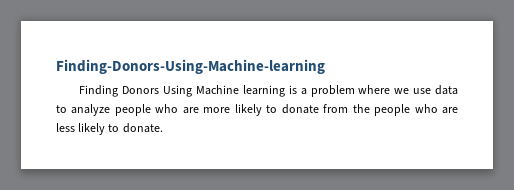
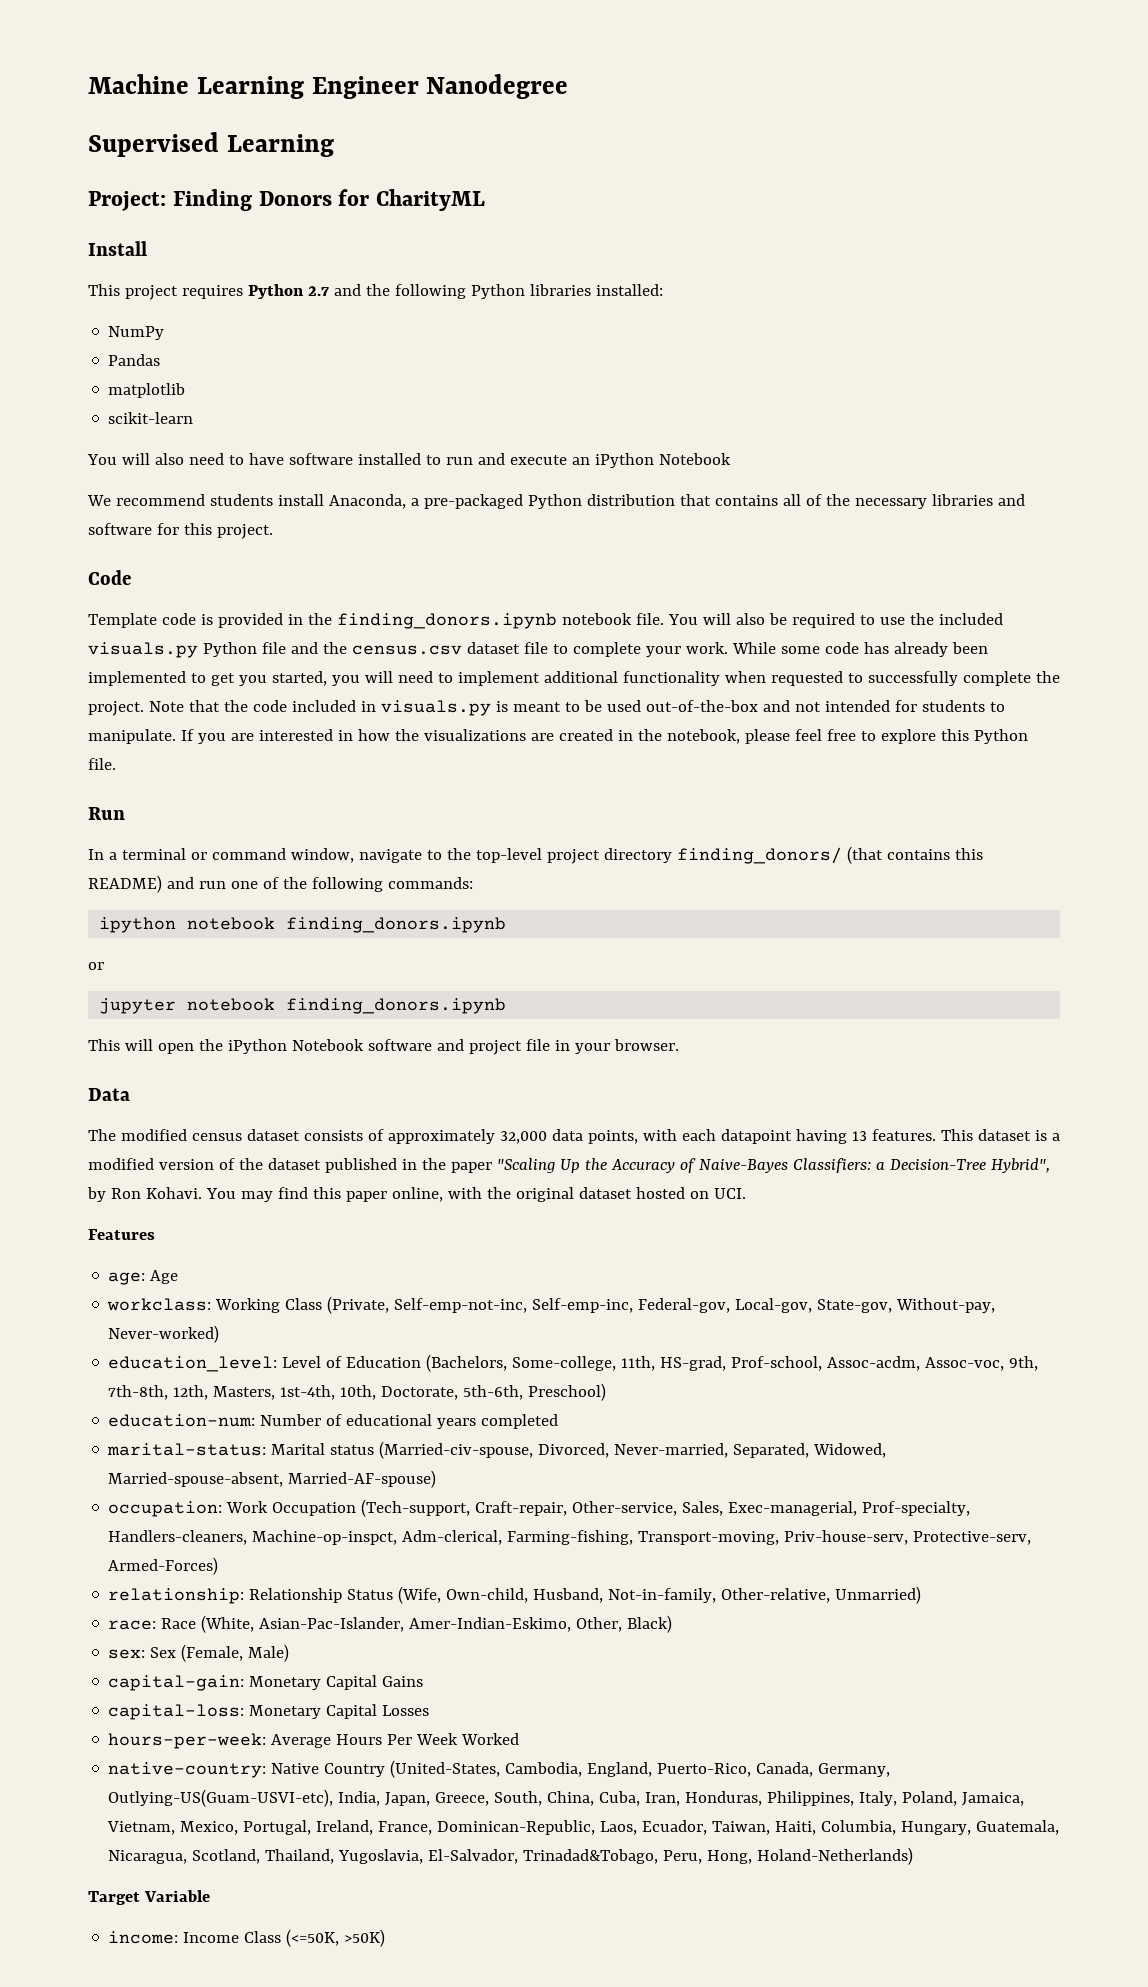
[56,59,325,74] [79,85,458,97] [56,104,458,116] [56,123,163,135] Finding-Donors-Using-Machine-learning // Finding Donors Using Machine learning is a problem where we use data to analyze people who are more likely to donate from the people who are less likely to donate. -> [88,74,569,99] [88,132,334,157] [88,189,485,211] [88,241,147,256] [88,284,663,300] [108,326,165,340] [108,354,161,366] [108,383,186,398] [108,412,194,424] [87,453,731,468] [87,494,1025,509] [88,523,273,539] [88,570,131,585] [88,613,1003,629] [88,642,988,658] [88,671,1060,686] [88,700,1005,716] [88,729,1028,744] [88,758,116,770] [88,807,125,820] [88,846,983,864] [88,875,473,893] [99,917,507,933] [88,962,104,970] [99,998,507,1014] [88,1039,679,1055] [88,1088,130,1101] [88,1129,1060,1144] [88,1158,1050,1173] [87,1187,746,1202] [88,1229,155,1240] [108,1270,179,1285] [107,1296,996,1314] [108,1325,220,1343] [108,1354,1039,1372] [108,1383,607,1401] [108,1414,559,1429] [107,1441,887,1459] [108,1470,437,1488] [108,1499,971,1517] [108,1530,1032,1545] [108,1557,219,1575] [108,1586,922,1604] [108,1615,673,1633] [108,1644,290,1662] [108,1675,424,1691] [108,1704,430,1720] [108,1733,520,1749] [108,1760,891,1778] [108,1789,1025,1807] [107,1820,1060,1835] [108,1847,914,1865] [88,1890,210,1905] [108,1929,386,1947] Machine Learning Engineer Nanodegree // Supervised Learning // Project: Finding Donors for CharityML // Install // This project requires Python 2.7 and the following Python libraries installed: // NumPy // Pandas // matplotlib // scikit-learn // You will also need to have software installed to run and execute an iPython Notebook // We recommend students install Anaconda, a pre-packaged Python distribution that contains all of the necessary libraries and software for this project. // Code // Template code is provided in the finding_donors.ipynb notebook file. You will also be required to use the included visuals.py Python file and the census.csv dataset file to complete your work. While some code has already been implemented to get you started, you will need to implement additional functionality when requested to successfully complete the project. Note that the code included in visuals.py is meant to be used out-of-the-box and not intended for students to manipulate. If you are interested in how the visualizations are created in the notebook, please feel free to explore this Python file. // Run // In a terminal or command window, navigate to the top-level project directory finding_donors/ (that contains this README) and run one of the following commands: // ipython notebook finding_donors.ipynb // or // jupyter notebook finding_donors.ipynb // This will open the iPython Notebook software and project file in your browser. // Data // The modified census dataset consists of approximately 32,000 data points, with each datapoint having 13 features. This dataset is a modified version of the dataset published in the paper "Scaling Up the Accuracy of Naive-Bayes Classifiers: a Decision-Tree Hybrid", by Ron Kohavi. You may find this paper online, with the original dataset hosted on UCI. // Features // age: Age // workclass: Working Class (Private, Self-emp-not-inc, Self-emp-inc, Federal-gov, Local-gov, State-gov, Without-pay, Never-worked) // education_level: Level of Education (Bachelors, Some-college, 11th, HS-grad, Prof-school, Assoc-acdm, Assoc-voc, 9th, 7th-8th, 12th, Masters, 1st-4th, 10th, Doctorate, 5th-6th, Preschool) // education-num: Number of educational years completed // marital-status: Marital status (Married-civ-spouse, Divorced, Never-married, Separated, Widowed, Married-spouse-absent, Married-AF-spouse) // occupation: Work Occupation (Tech-support, Craft-repair, Other-service, Sales, Exec-managerial, Prof-specialty, Handlers-cleaners, Machine-op-inspct, Adm-clerical, Farming-fishing, Transport-moving, Priv-house-serv, Protective-serv, Armed-Forces) // relationship: Relationship Status (Wife, Own-child, Husband, Not-in-family, Other-relative, Unmarried) // race: Race (White, Asian-Pac-Islander, Amer-Indian-Eskimo, Other, Black) // sex: Sex (Female, Male) // capital-gain: Monetary Capital Gains // capital-loss: Monetary Capital Losses // hours-per-week: Average Hours Per Week Worked // native-country: Native Country (United-States, Cambodia, England, Puerto-Rico, Canada, Germany, Outlying-US(Guam-USVI-etc), India, Japan, Greece, South, China, Cuba, Iran, Honduras, Philippines, Italy, Poland, Jamaica, Vietnam, Mexico, Portugal, Ireland, France, Dominican-Republic, Laos, Ecuador, Taiwan, Haiti, Columbia, Hungary, Guatemala, Nicaragua, Scotland, Thailand, Yugoslavia, El-Salvador, Trinadad&Tobago, Peru, Hong, Holand-Netherlands) // Target Variable // income: Income Class (<=50K, >50K)

